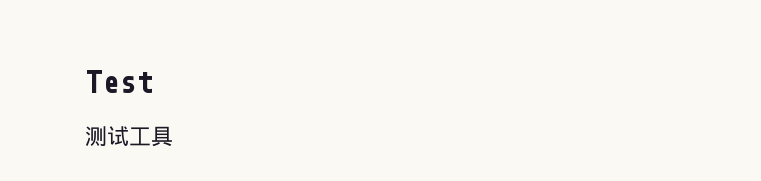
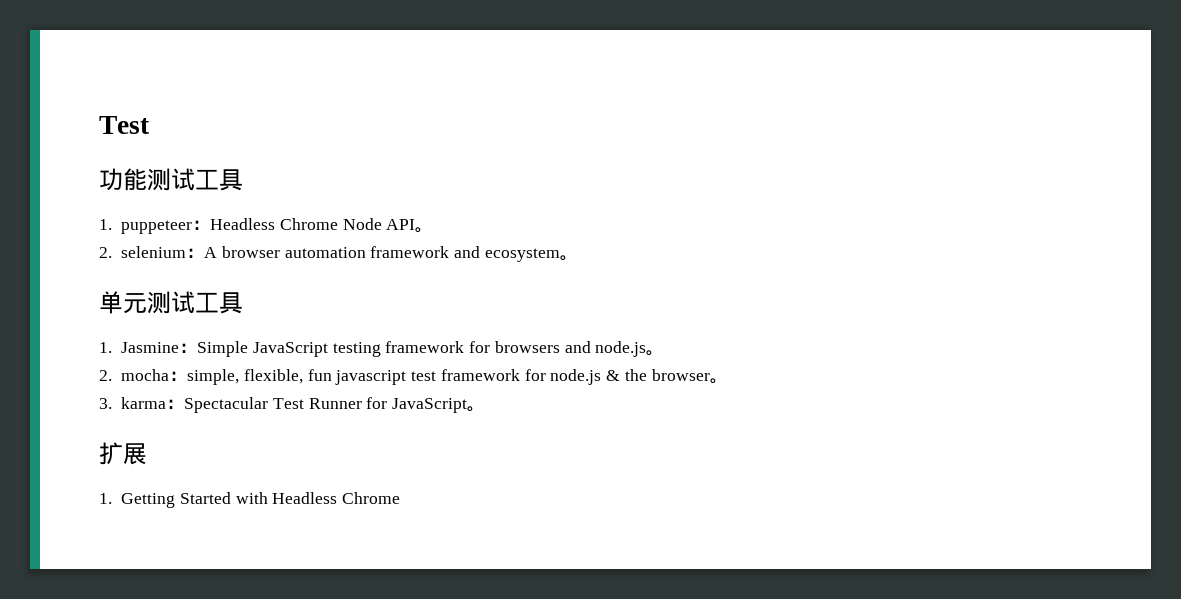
[85,126,173,147] 测试工具 -> [99,168,243,191] [99,218,434,234] [99,246,578,262] [99,291,243,314] [99,341,665,357] [99,369,728,385] [99,397,486,413] [99,442,147,465] [99,492,401,508] 功能测试工具 // 1. puppeteer：Headless Chrome Node API。 // 2. selenium：A browser automation framework and ecosystem。 // 单元测试工具 // 1. Jasmine：Simple JavaScript testing framework for browsers and node.js。 // 2. mocha：simple, flexible, fun javascript test framework for node.js & the browser。 // 3. karma：Spectacular Test Runner for JavaScript。 // 扩展 // 1. Getting Started with Headless Chrome

